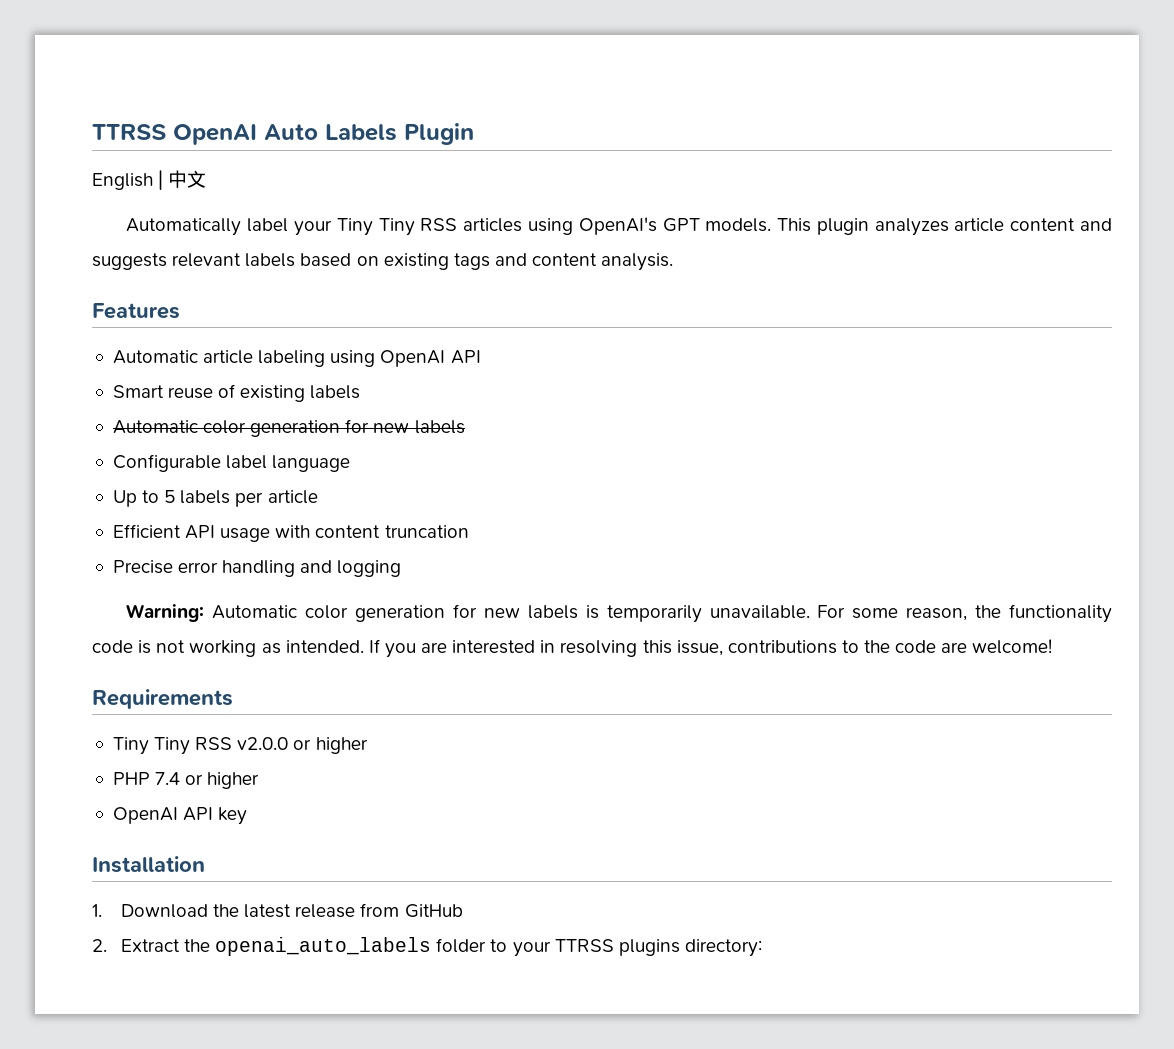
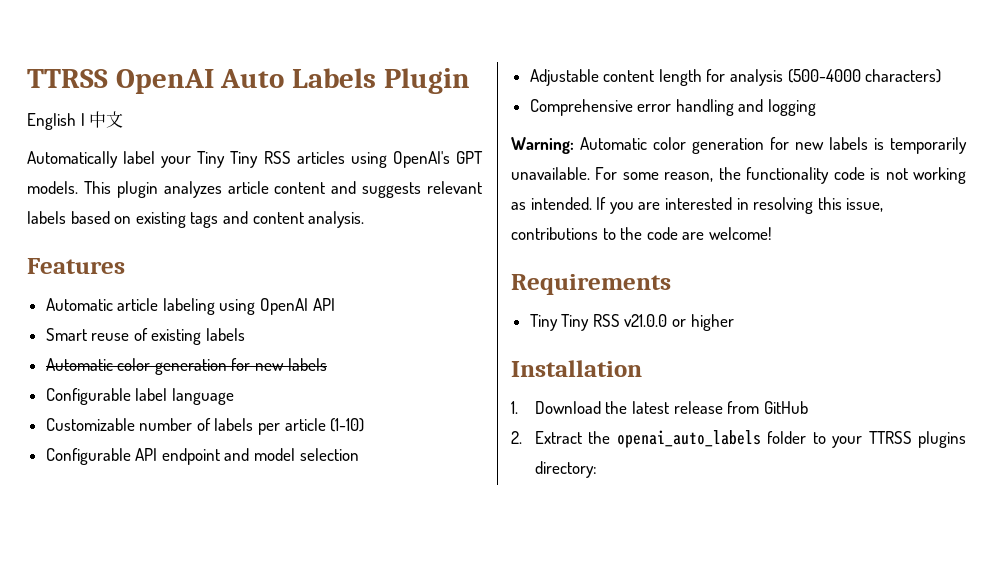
[112,490,176,507] Up to 5 -> [45,418,211,431] Customizable number of
[112,524,469,542] [112,560,173,574] // Efficient API usage with content truncation // Precise -> [330,418,365,432] [45,448,359,465] [529,69,942,86] [529,99,633,116] (1-10) // Configurable API endpoint and model selection // Adjustable content length for analysis (500-4000 characters) // Comprehensive
[237,737,368,754] [112,772,260,789] [112,807,248,825] v2.0.0 or higher // PHP 7.4 or higher // OpenAI API key -> [624,314,734,331] v21.0.0 or higher

